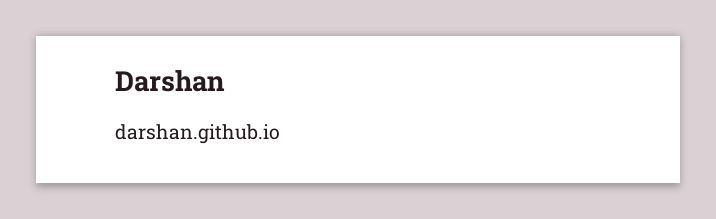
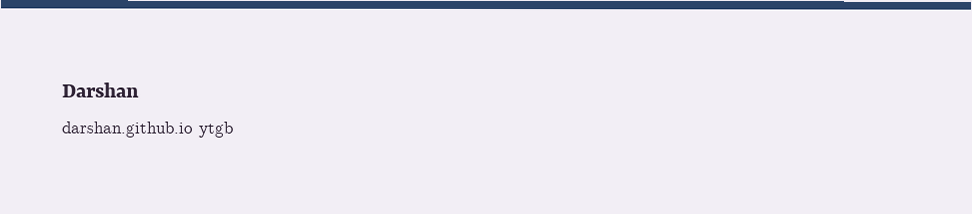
(280, 134) none -> [198,121,233,138] ytgb

